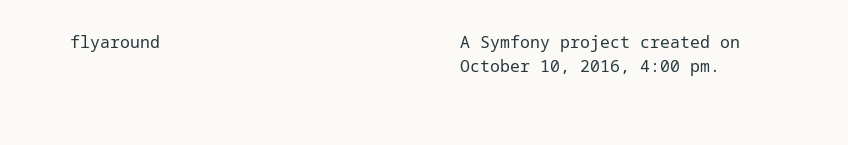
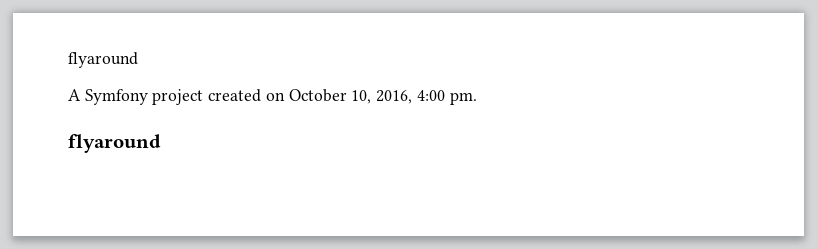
(720, 69) none -> [68,134,161,153] // flyaround

